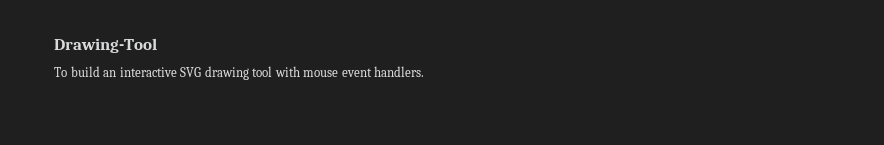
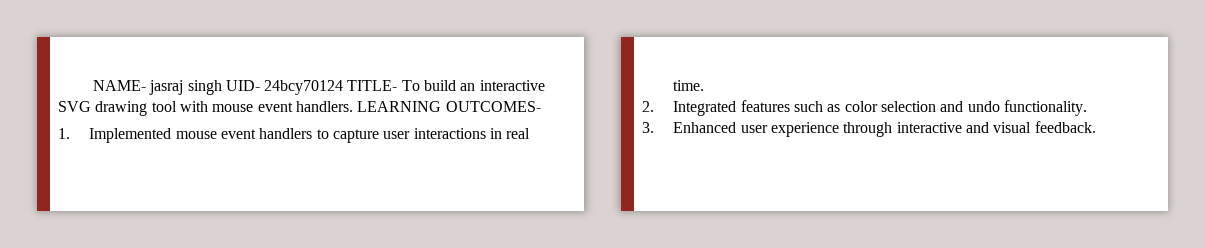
[54,38,157,53] Drawing-Tool // -> [92,80,398,95] NAME- jasraj singh UID- 24bcy70124 TITLE-
(425, 71) none -> [357,101,541,112] [58,128,531,143] [673,80,705,91] [642,100,1088,116] [642,121,1096,137] LEARNING OUTCOMES- // 1. Implemented mouse event handlers to capture user interactions in real time. // 2. Integrated features such as color selection and undo functionality. // 3. Enhanced user experience through interactive and visual feedback.

